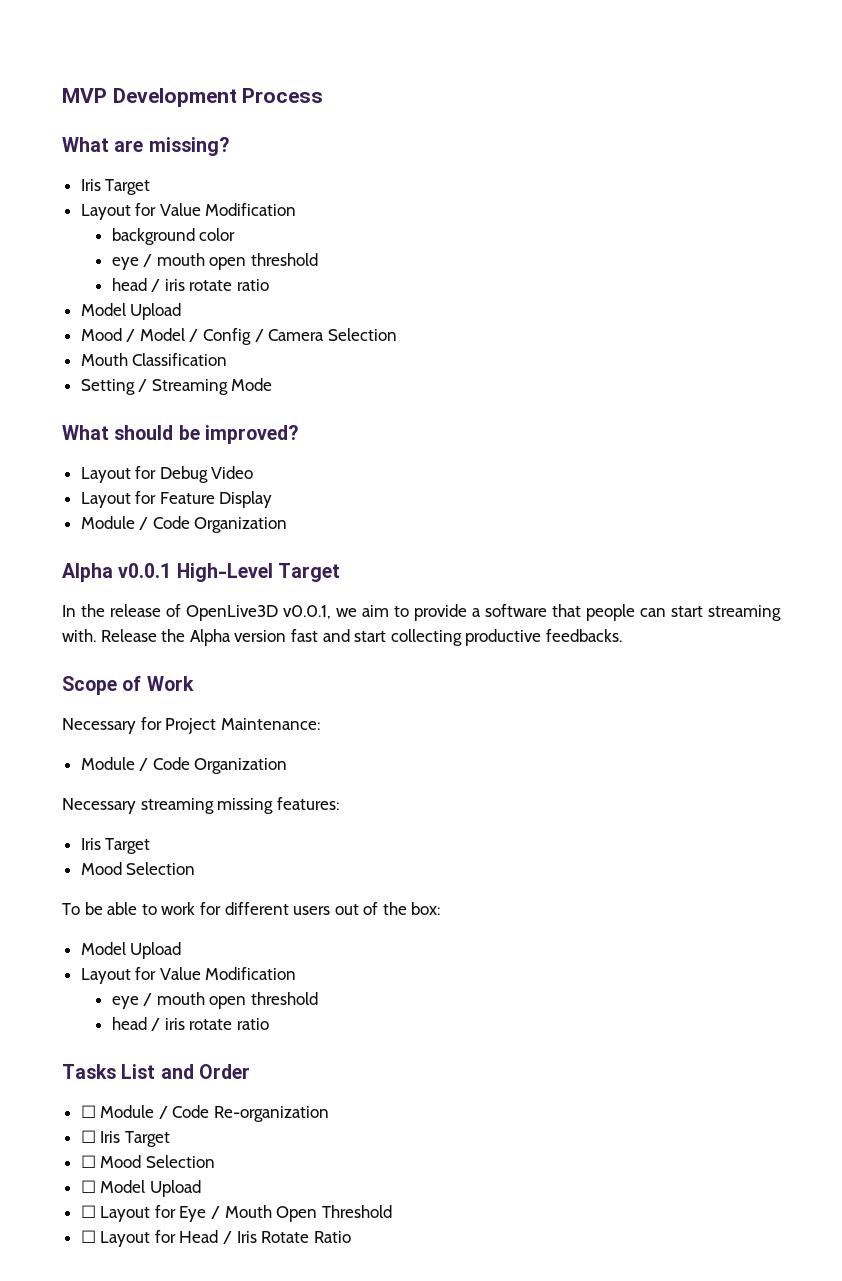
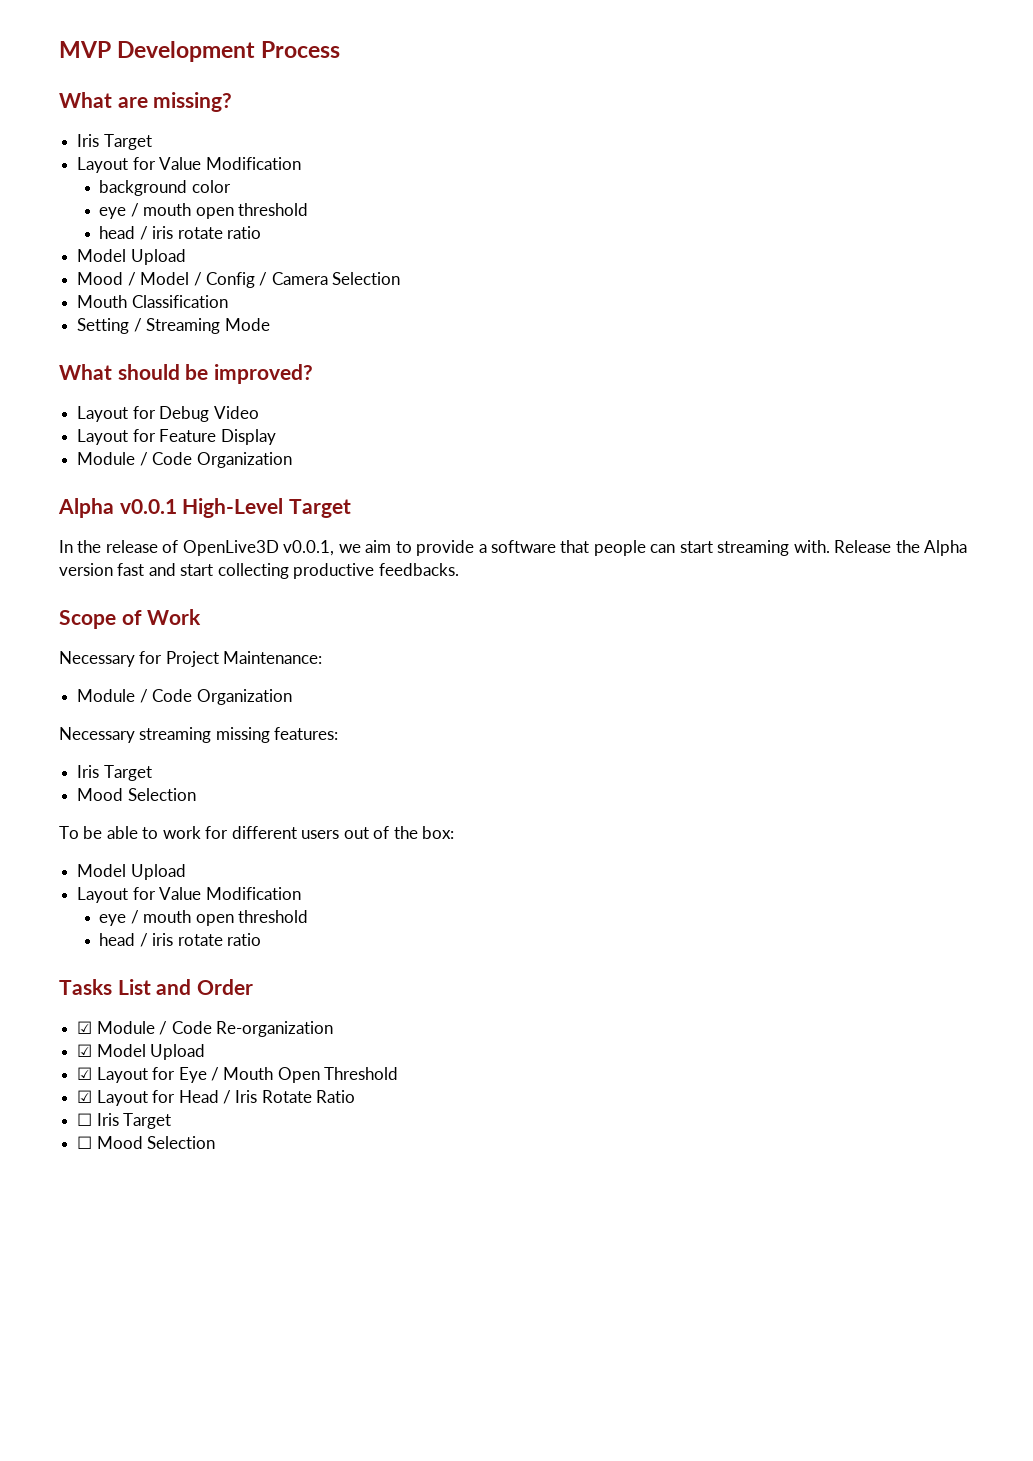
[80,1105,96,1118] ☐ -> [77,1021,93,1034] ☑
(330, 1114) none -> [77,1044,206,1060] [77,1067,399,1083] [77,1090,356,1106] // ☑ Model Upload // ☑ Layout for Eye / Mouth Open Threshold // ☑ Layout for Head / Iris Rotate Ratio
[80,1180,201,1197] [80,1205,392,1222] [80,1230,351,1247] // ☐ Model Upload // ☐ Layout for Eye / Mouth Open Threshold // ☐ Layout for Head / Iris Rotate Ratio -> (216, 1142) none

